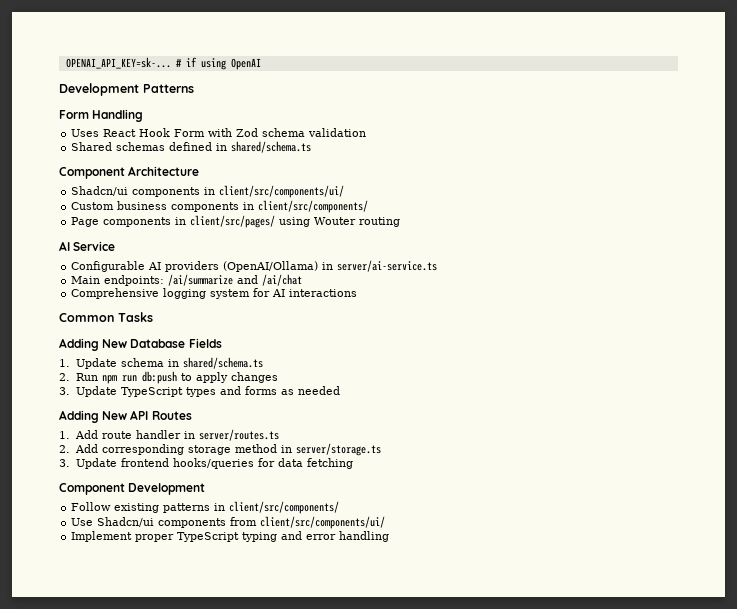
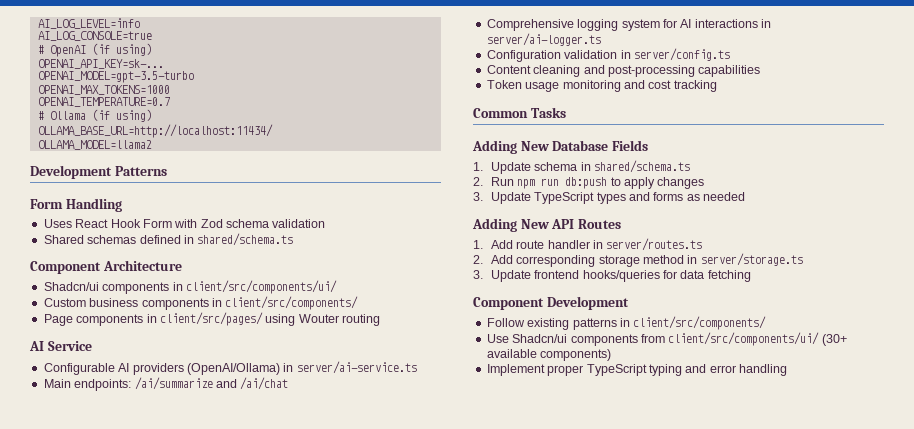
[65,57,261,70] OPENAI_API_KEY=sk-... # if using OpenAI -> [37,18,140,29] [37,31,152,41] [37,43,152,57] [37,59,164,69] [37,71,194,83] [37,85,170,95] [37,97,170,107] [37,109,152,122] [37,124,273,138] [37,140,152,150] AI_LOG_LEVEL=info // AI_LOG_CONSOLE=true // # OpenAI (if using) // OPENAI_API_KEY=sk-... // OPENAI_MODEL=gpt-3.5-turbo // OPENAI_MAX_TOKENS=1000 // OPENAI_TEMPERATURE=0.7 // # Ollama (if using) // OLLAMA_BASE_URL=http://localhost:11434/ // OLLAMA_MODEL=llama2
(358, 293) none -> [761,19,771,28] [486,33,601,46] [486,48,730,62] [486,65,761,77] [486,80,717,92] in server/ai-logger.ts // Configuration validation in server/config.ts // Content cleaning and post-processing capabilities // Token usage monitoring and cost tracking
(386, 522) none -> [821,334,847,346] [486,349,612,361] (30+ available components)

